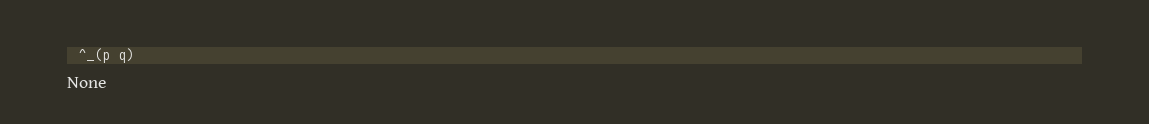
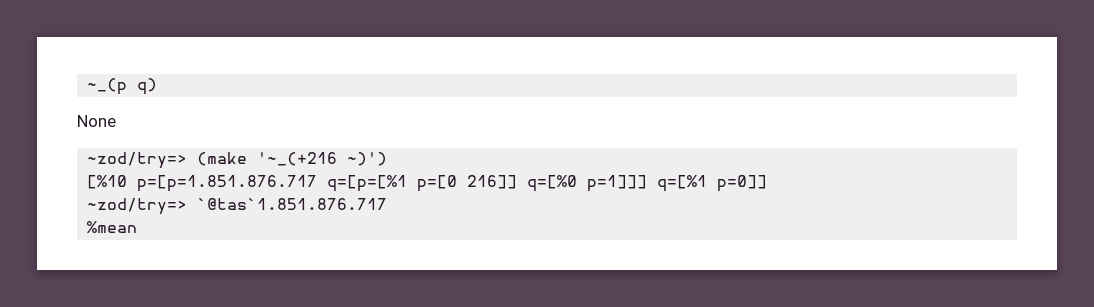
[77,48,110,63] ^_(p -> [87,78,128,95] ~_(p
(106, 82) none -> [87,152,388,169] [87,175,768,192] [87,198,388,215] [87,221,138,233] // ~zod/try=> (make '~_(+216 ~)') // [%10 p=[p=1.851.876.717 q=[p=[%1 p=[0 216]] q=[%0 p=1]]] q=[%1 p=0]] // ~zod/try=> `@tas`1.851.876.717 // %mean

